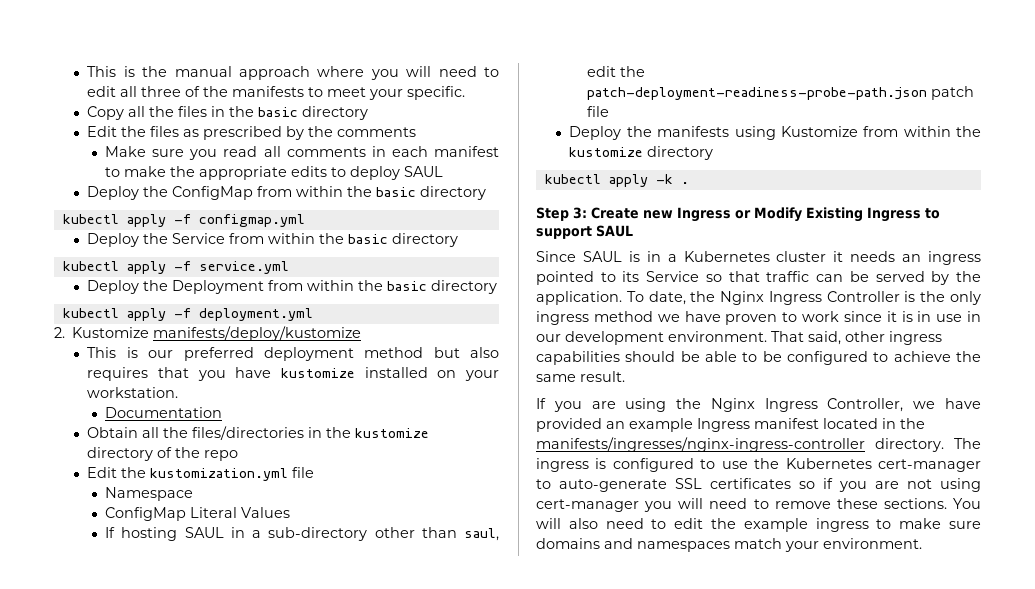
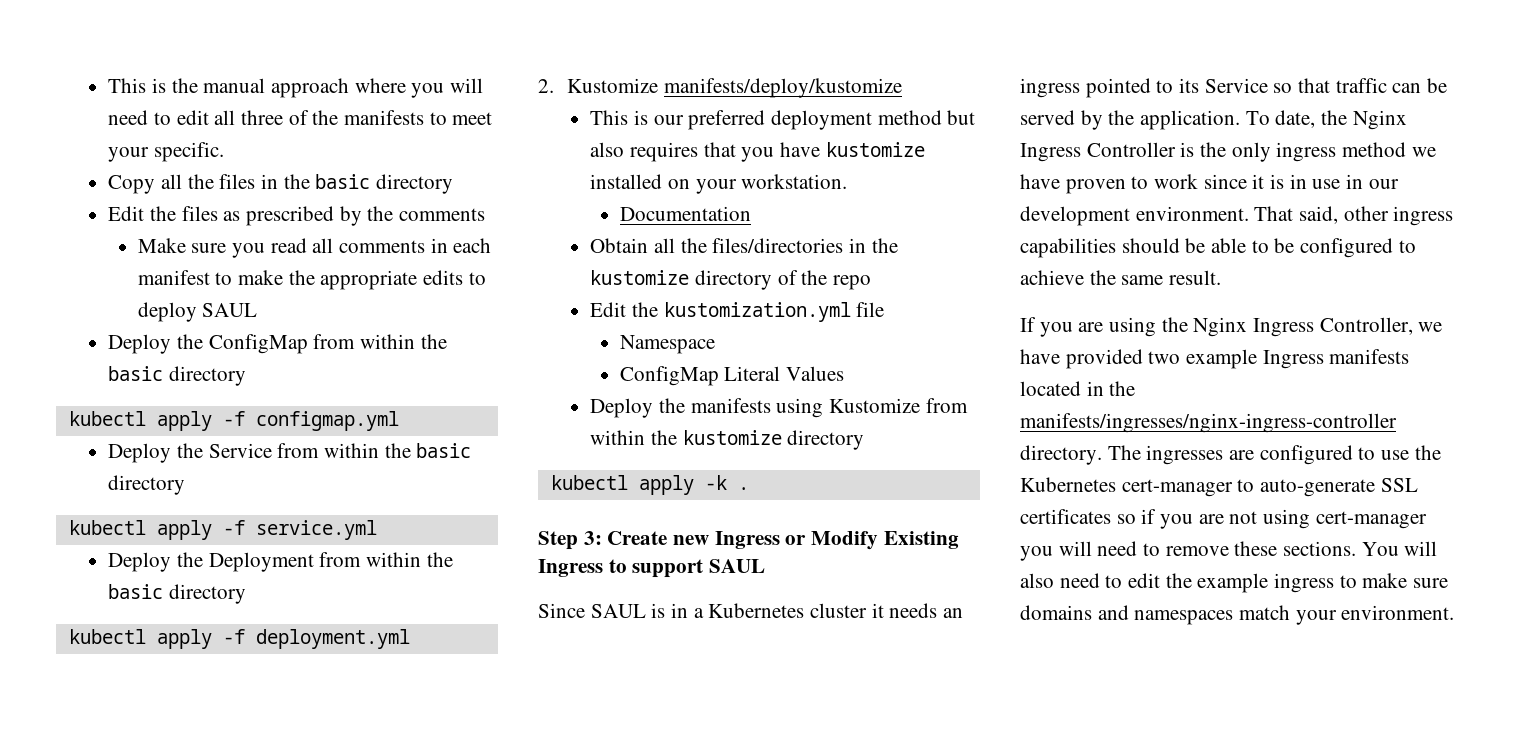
[105,527,500,541] [587,66,646,77] [587,86,975,100] [587,106,610,117] // If hosting SAUL in a sub-directory other than saul, edit the patch-deployment-readiness-probe-path.json patch file -> (845, 373) none
[606,421,625,429] an -> [1148,351,1181,364] two
[754,418,819,429] manifest -> [1329,349,1410,364] manifests
[536,458,607,472] ingress is -> [1146,445,1255,465] ingresses are

